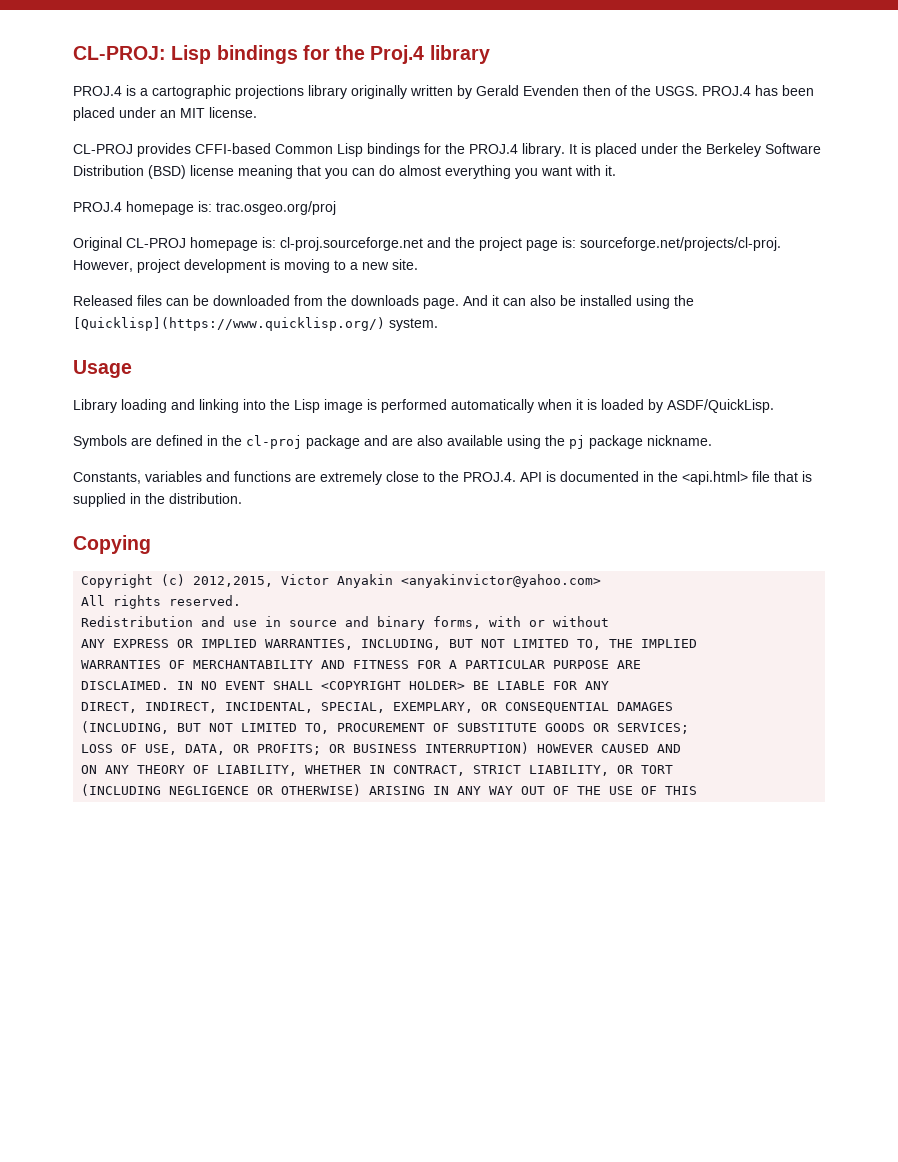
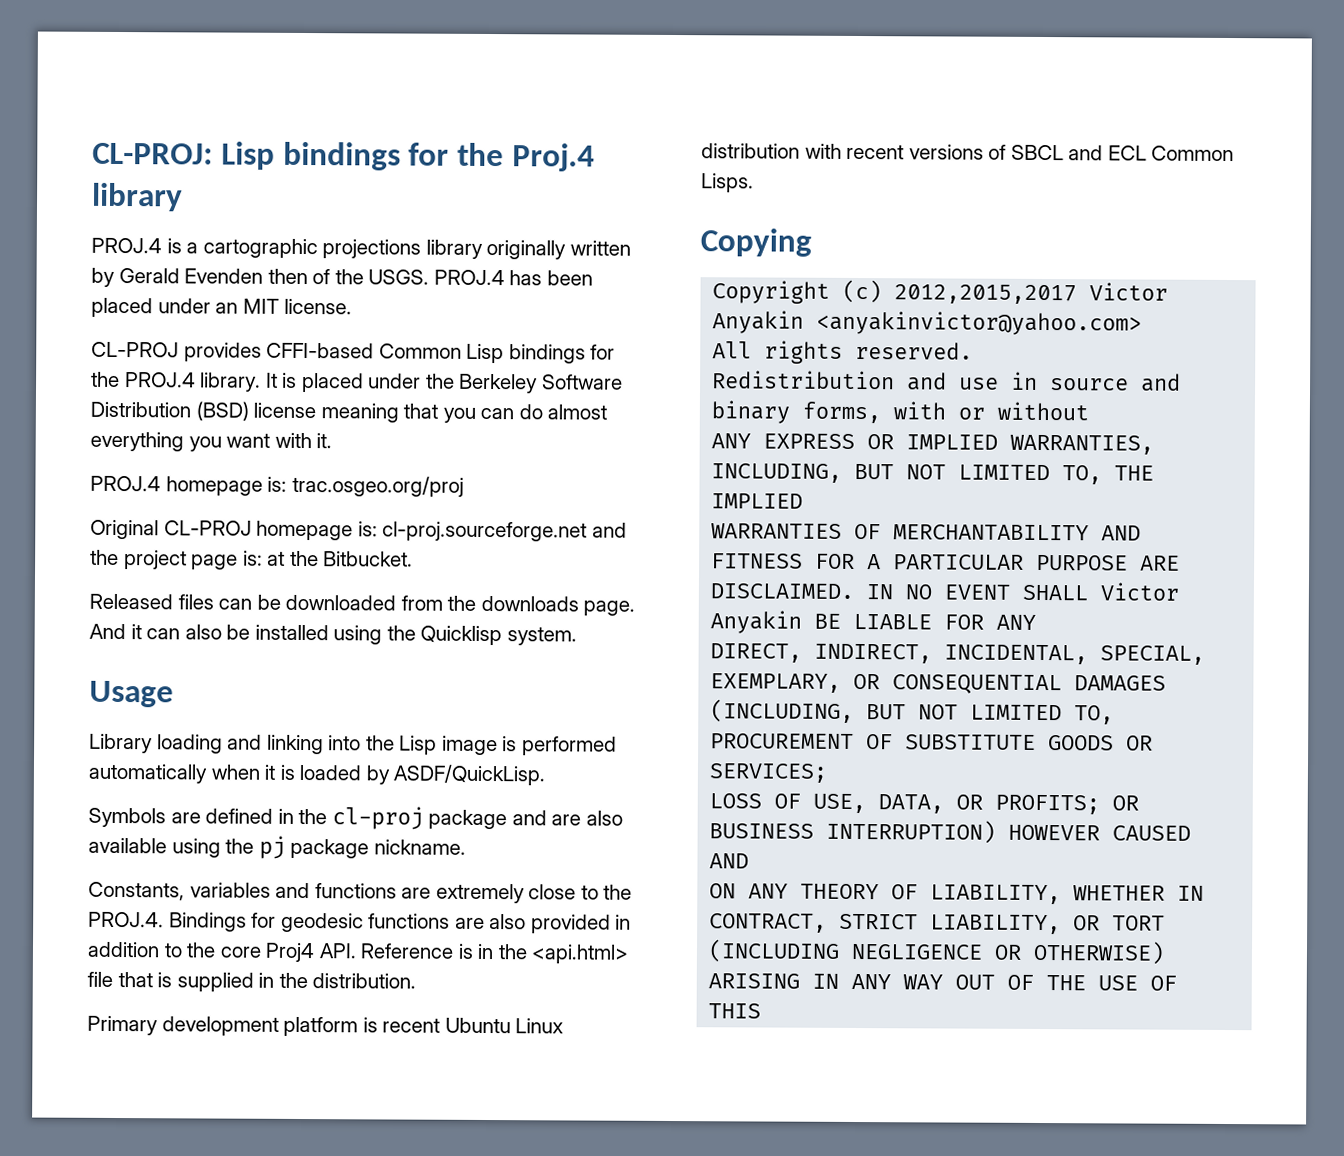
[580,237,781,251] [73,259,418,273] sourceforge.net/projects/cl-proj. However, project development is moving to a new site. -> [267,550,414,567] at the Bitbucket.
[73,317,385,331] [Quicklisp](https://www.quicklisp.org/) -> [420,625,503,646] Quicklisp
[520,471,639,482] API is documented -> [168,912,632,934] [87,941,474,963] Bindings for geodesic functions are also provided in addition to the core Proj4 API. Reference is
(242, 498) none -> [87,1015,565,1037] [701,143,1235,162] [701,173,754,193] // Primary development platform is recent Ubuntu Linux distribution with recent versions of SBCL and ECL Common Lisps.
[193,576,274,587] 2012,2015, -> [894,284,1078,305] 2012,2015,2017
[321,681,466,690] <COPYRIGHT HOLDER> -> [1100,582,1180,601] [710,610,803,634] Victor Anyakin

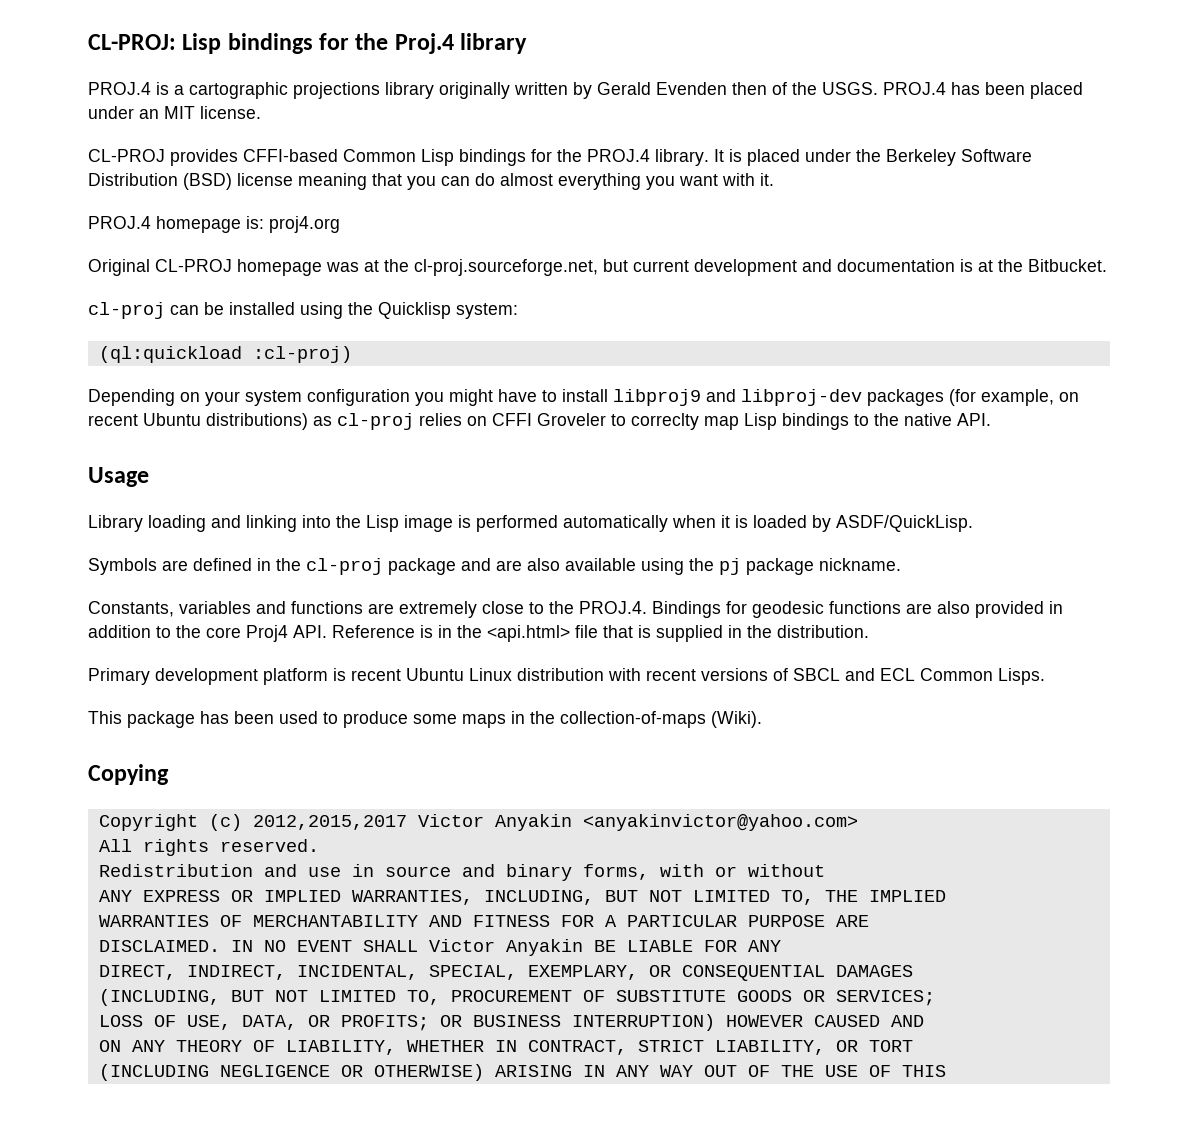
[291,475,464,497] trac.osgeo.org/proj -> [269,216,340,233] proj4.org
[357,521,627,542] [90,549,414,570] [89,593,636,616] [89,623,577,646] is: cl-proj.sourceforge.net and the project page is: at the Bitbucket. // Released files can be downloaded from the downloads page. And it can also be installed using the Quicklisp system. -> [326,259,1107,276] [88,302,518,319] [98,346,352,363] [88,389,1079,406] [88,413,991,430] was at the cl-proj.sourceforge.net, but current development and documentation is at the Bitbucket. // cl-proj can be installed using the Quicklisp system: // (ql:quickload :cl-proj) // Depending on your system configuration you might have to install libproj9 and libproj-dev packages (for example, on recent Ubuntu distributions) as cl-proj relies on CFFI Groveler to correclty map Lisp bindings to the native API.
(754, 183) none -> [88,711,762,728] // This package has been used to produce some maps in the collection-of-maps (Wiki).

